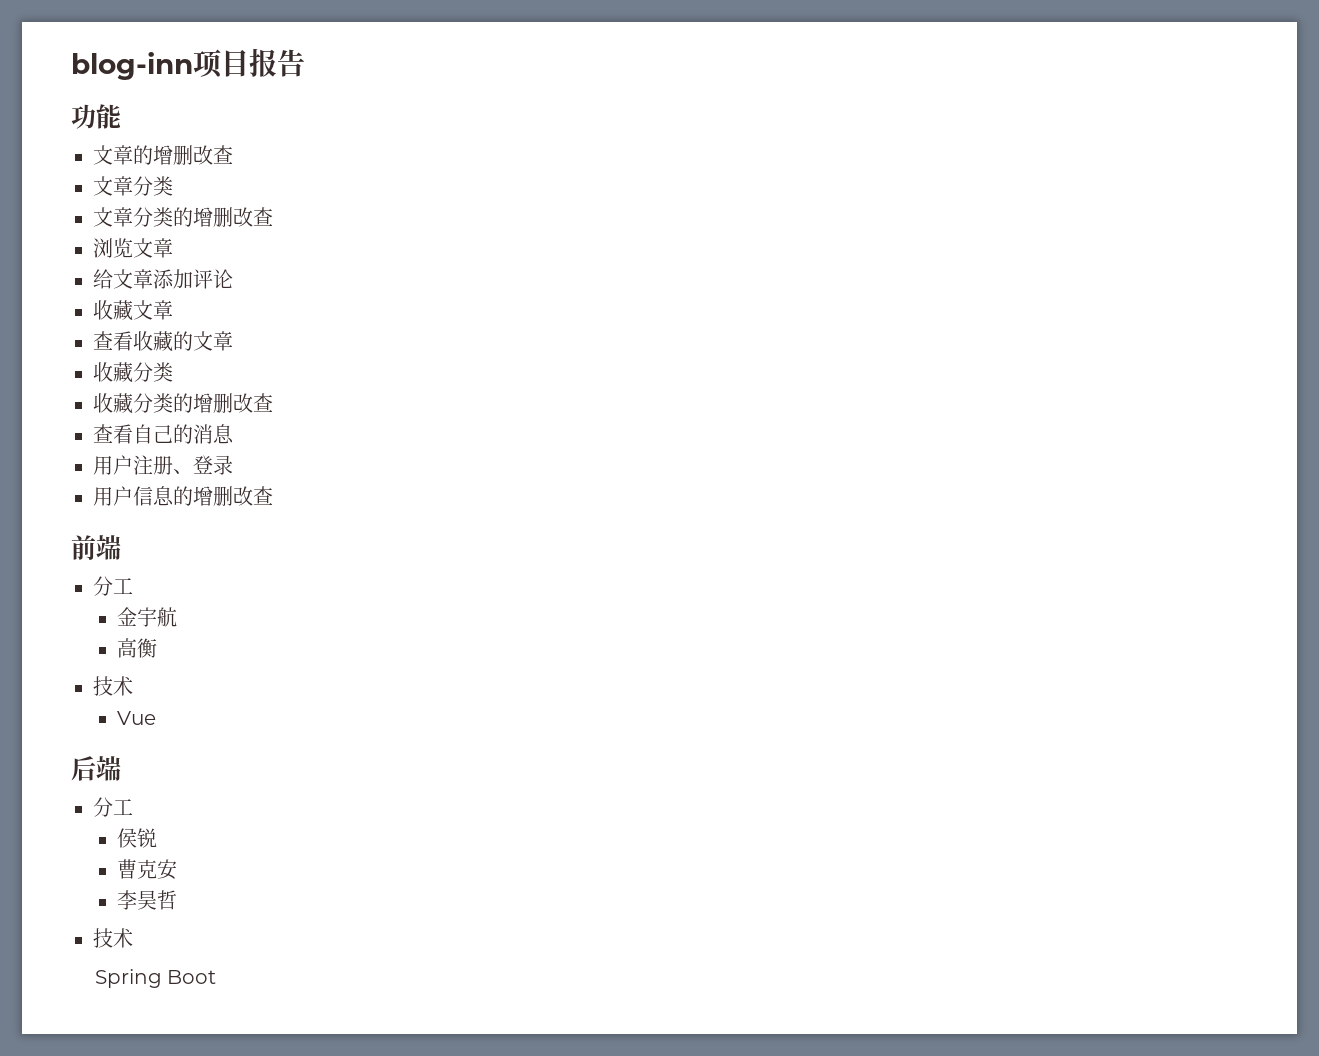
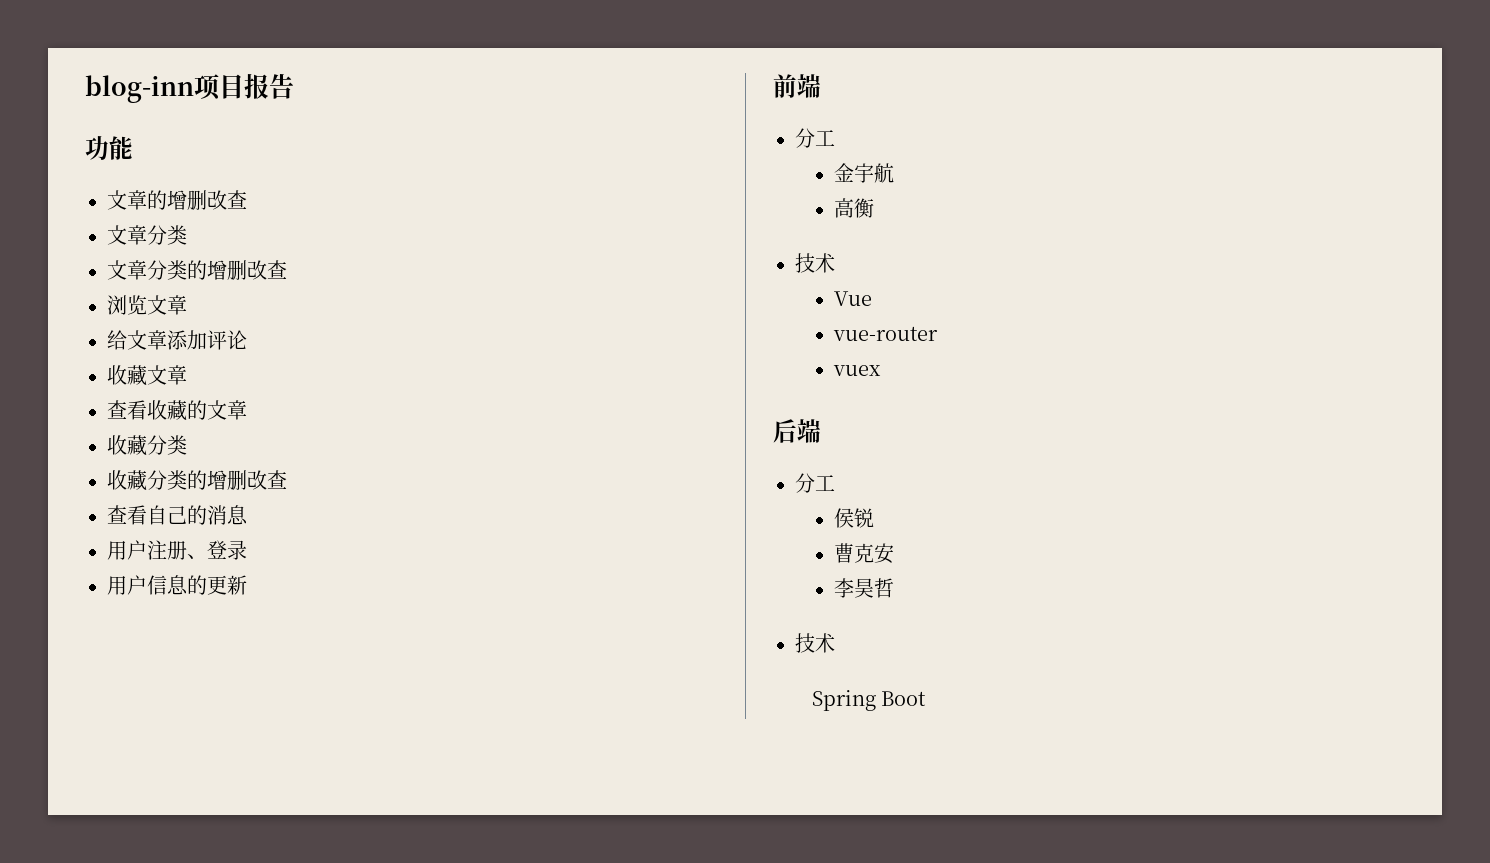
[193,486,273,506] 增删改查 -> [207,575,247,595] 更新
(156, 718) none -> [832,326,938,341] [832,365,881,376] // vue-router // vuex

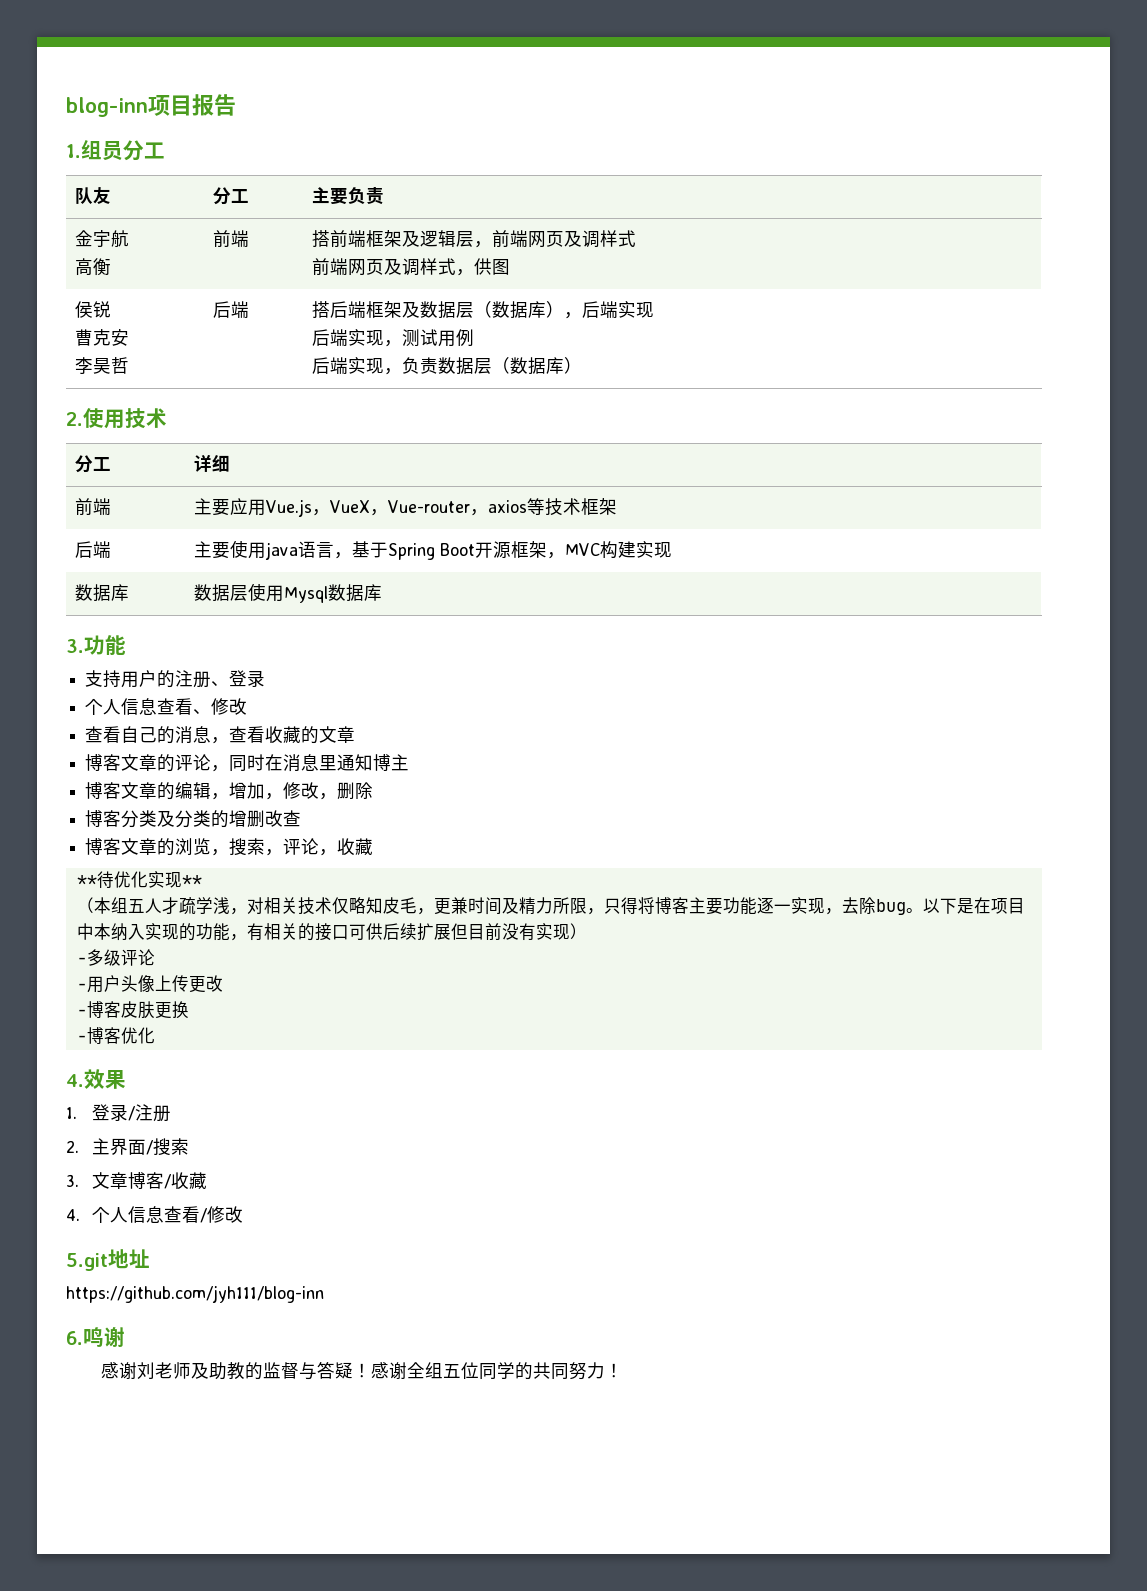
[85,136,133,160] [107,190,247,210] [107,225,187,245] [107,260,287,280] [107,295,187,315] [107,330,247,350] [107,365,187,386] [107,400,247,421] [107,435,187,456] [107,470,287,491] [107,505,248,525] [107,540,247,560] [107,575,247,595] [773,74,821,98] [795,128,835,148] [833,163,894,183] [833,198,874,218] [795,253,835,273] [833,291,872,306] [832,326,938,341] [832,365,881,376] [773,419,821,443] [795,473,835,493] [833,508,874,528] [833,543,894,564] [833,578,894,598] [795,633,835,653] [811,690,927,711] 功能 // 文章的增删改查 // 文章分类 // 文章分类的增删改查 // 浏览文章 // 给文章添加评论 // 收藏文章 // 查看收藏的文章 // 收藏分类 // 收藏分类的增删改查 // 查看自己的消息 // 用户注册、登录 // 用户信息的更新 // 前端 // 分工 // 金宇航 // 高衡 // 技术 // Vue // vue-router // vuex // 后端 // 分工 // 侯锐 // 曹克安 // 李昊哲 // 技术 // Spring Boot -> [66,140,165,161] [74,187,111,204] [212,187,249,205] [311,187,384,205] [74,230,129,247] [74,258,111,276] [212,230,249,248] [311,230,636,248] [311,258,510,276] [74,301,111,318] [74,329,129,346] [74,357,129,374] [212,301,249,318] [311,301,654,319] [311,329,474,347] [311,357,582,375] [66,408,167,429] [74,455,111,473] [193,454,230,472] [74,498,111,516] [193,498,617,517] [74,541,111,558] [193,540,672,560] [74,584,129,602] [193,583,382,603] [66,635,126,655] [85,670,266,688] [85,698,248,715] [85,726,356,744] [85,754,410,772] [85,782,374,800] [85,810,302,828] [85,838,374,856] [76,871,202,889] [76,897,1025,915] [76,923,587,941] [76,949,155,966] [76,975,223,993] [76,1001,189,1019] [76,1027,155,1044] [66,1069,126,1089] [66,1104,172,1122] [66,1138,190,1156] [66,1172,208,1190] [66,1206,244,1223] [66,1249,150,1271] [66,1285,324,1303] [66,1327,125,1347] [100,1361,623,1380] 1.组员分工 // 队友 | 分工 | 主要负责 // 金宇航 // 高衡 | 前端 | 搭前端框架及逻辑层，前端网页及调样式 // 前端网页及调样式，供图 // 侯锐 // 曹克安 // 李昊哲 | 后端 | 搭后端框架及数据层（数据库），后端实现 // 后端实现，测试用例 // 后端实现，负责数据层（数据库） // 2.使用技术 // 分工 | 详细 // 前端 | 主要应用Vue.js，VueX，Vue-router，axios等技术框架 // 后端 | 主要使用java语言，基于Spring Boot开源框架，MVC构建实现 // 数据库 | 数据层使用Mysql数据库 // 3.功能 // 支持用户的注册、登录 // 个人信息查看、修改 // 查看自己的消息，查看收藏的文章 // 博客文章的评论，同时在消息里通知博主 // 博客文章的编辑，增加，修改，删除 // 博客分类及分类的增删改查 // 博客文章的浏览，搜索，评论，收藏 // **待优化实现** // （本组五人才疏学浅，对相关技术仅略知皮毛，更兼时间及精力所限，只得将博客主要功能逐一实现，去除bug。以下是在项目中本纳入实现的功能，有相关的接口可供后续扩展但目前没有实现） // -多级评论 // -用户头像上传更改 // -博客皮肤更换 // -博客优化 // 4.效果 // 1.登录/注册 // 2.主界面/搜索 // 3.文章博客/收藏 // 4.个人信息查看/修改 // 5.git地址 // https://github.com/jyh111/blog-inn // 6.鸣谢 // 感谢刘老师及助教的监督与答疑！感谢全组五位同学的共同努力！

